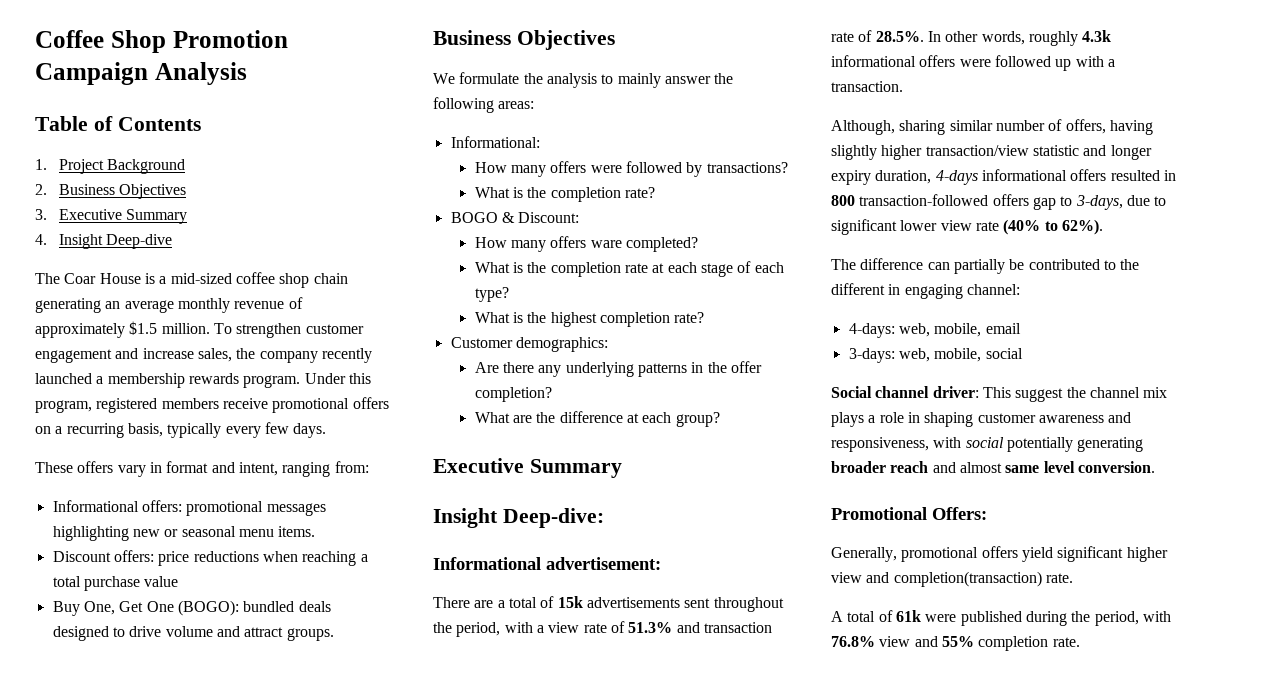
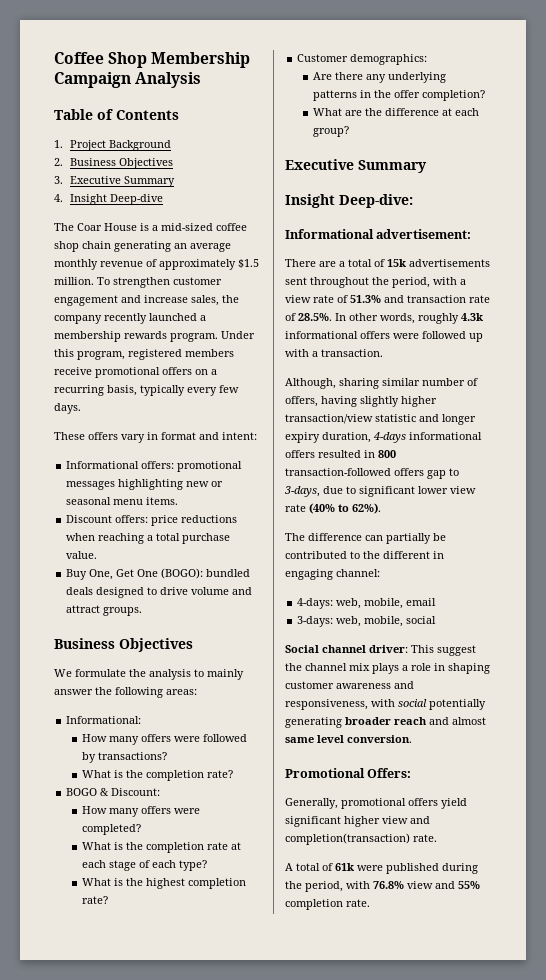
[172,30,288,48] Promotion -> [151,52,251,68] Membership
[238,461,369,477] intent, ranging from: -> [222,432,257,440] intent:
[144,576,179,587] value -> [66,551,98,559] value.
[590,240,622,248] ware -> [174,808,201,814] were

